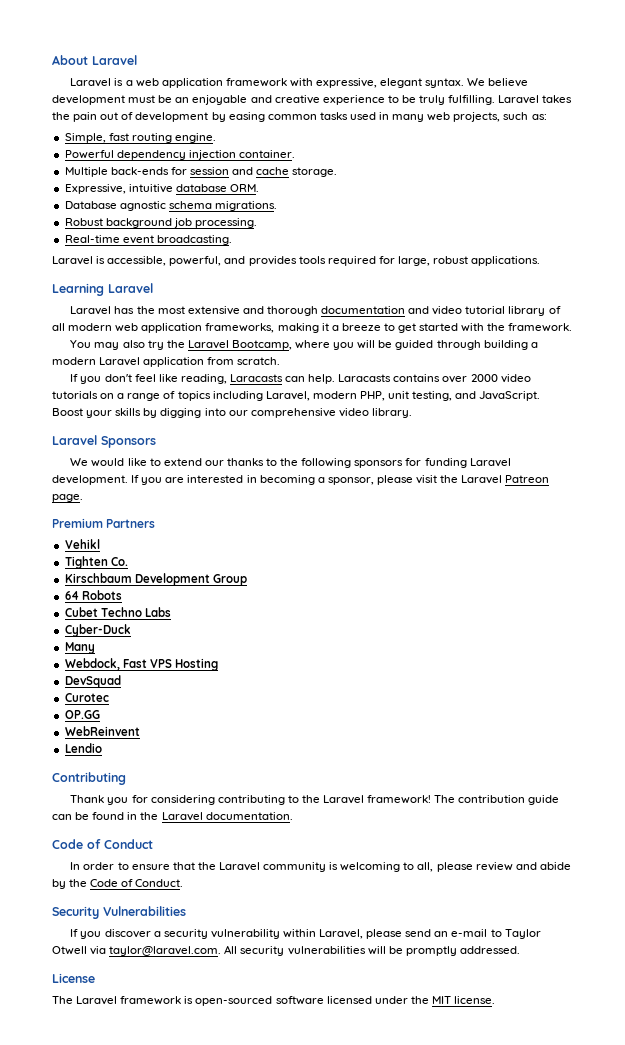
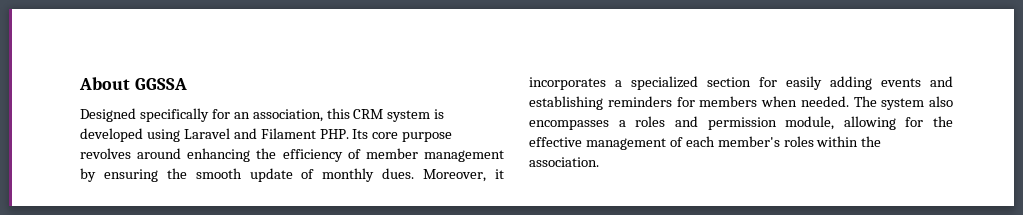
[92,55,137,65] [70,78,529,88] [52,95,573,105] [52,112,547,122] [64,133,216,143] [64,150,295,160] [64,167,338,177] [64,184,259,194] [64,201,277,211] [64,218,257,228] [64,235,232,245] [52,256,541,266] [52,283,153,296] [70,306,561,316] [52,323,573,333] [70,340,538,350] [52,357,281,367] [70,374,531,384] [52,391,541,401] [52,408,412,418] [52,435,156,448] [70,458,511,468] [52,475,550,485] [52,494,83,502] [52,518,156,528] [64,539,100,549] [64,556,128,569] [64,573,247,586] [64,590,122,600] [64,607,171,617] [64,624,131,637] [64,642,95,654] [64,658,218,671] [64,675,121,688] [64,693,109,702] [64,710,100,719] [64,726,140,736] [64,743,102,753] [52,772,126,785] [70,795,560,805] [52,812,293,821] [52,839,153,849] [70,862,571,872] [52,879,184,889] [52,906,186,919] [70,929,541,939] [52,945,520,956] [52,973,95,983] [52,996,496,1006] Laravel // Laravel is a web application framework with expressive, elegant syntax. We believe development must be an enjoyable and creative experience to be truly fulfilling. Laravel takes the pain out of development by easing common tasks used in many web projects, such as: // Simple, fast routing engine. // Powerful dependency injection container. // Multiple back-ends for session and cache storage. // Expressive, intuitive database ORM. // Database agnostic schema migrations. // Robust background job processing. // Real-time event broadcasting. // Laravel is accessible, powerful, and provides tools required for large, robust applications. // Learning Laravel // Laravel has the most extensive and thorough documentation and video tutorial library of all modern web application frameworks, making it a breeze to get started with the framework. // You may also try the Laravel Bootcamp, where you will be guided through building a modern Laravel application from scratch. // If you don't feel like reading, Laracasts can help. Laracasts contains over 2000 video tutorials on a range of topics including Laravel, modern PHP, unit testing, and JavaScript. Boost your skills by digging into our comprehensive video library. // Laravel Sponsors // We would like to extend our thanks to the following sponsors for funding Laravel development. If you are interested in becoming a sponsor, please visit the Laravel Patreon page. // Premium Partners // Vehikl // Tighten Co. // Kirschbaum Development Group // 64 Robots // Cubet Techno Labs // Cyber-Duck // Many // Webdock, Fast VPS Hosting // DevSquad // Curotec // OP.GG // WebReinvent // Lendio // Contributing // Thank you for considering contributing to the Laravel framework! The contribution guide can be found in the Laravel documentation. // Code of Conduct // In order to ensure that the Laravel community is welcoming to all, please review and abide by the Code of Conduct. // Security Vulnerabilities // If you discover a security vulnerability within Laravel, please send an e-mail to Taylor Otwell via taylor@laravel.com. All security vulnerabilities will be promptly addressed. // License // The Laravel framework is open-sourced software licensed under the MIT license. -> [134,78,187,90] [80,108,445,122] [80,128,453,142] [80,148,504,162] [80,168,505,182] [529,76,953,90] [529,96,953,110] [529,116,953,130] [529,136,882,150] [529,157,599,167] GGSSA // Designed specifically for an association, this CRM system is developed using Laravel and Filament PHP. Its core purpose revolves around enhancing the efficiency of member management by ensuring the smooth update of monthly dues. Moreover, it incorporates a specialized section for easily adding events and establishing reminders for members when needed. The system also encompasses a roles and permission module, allowing for the effective management of each member's roles within the association.

